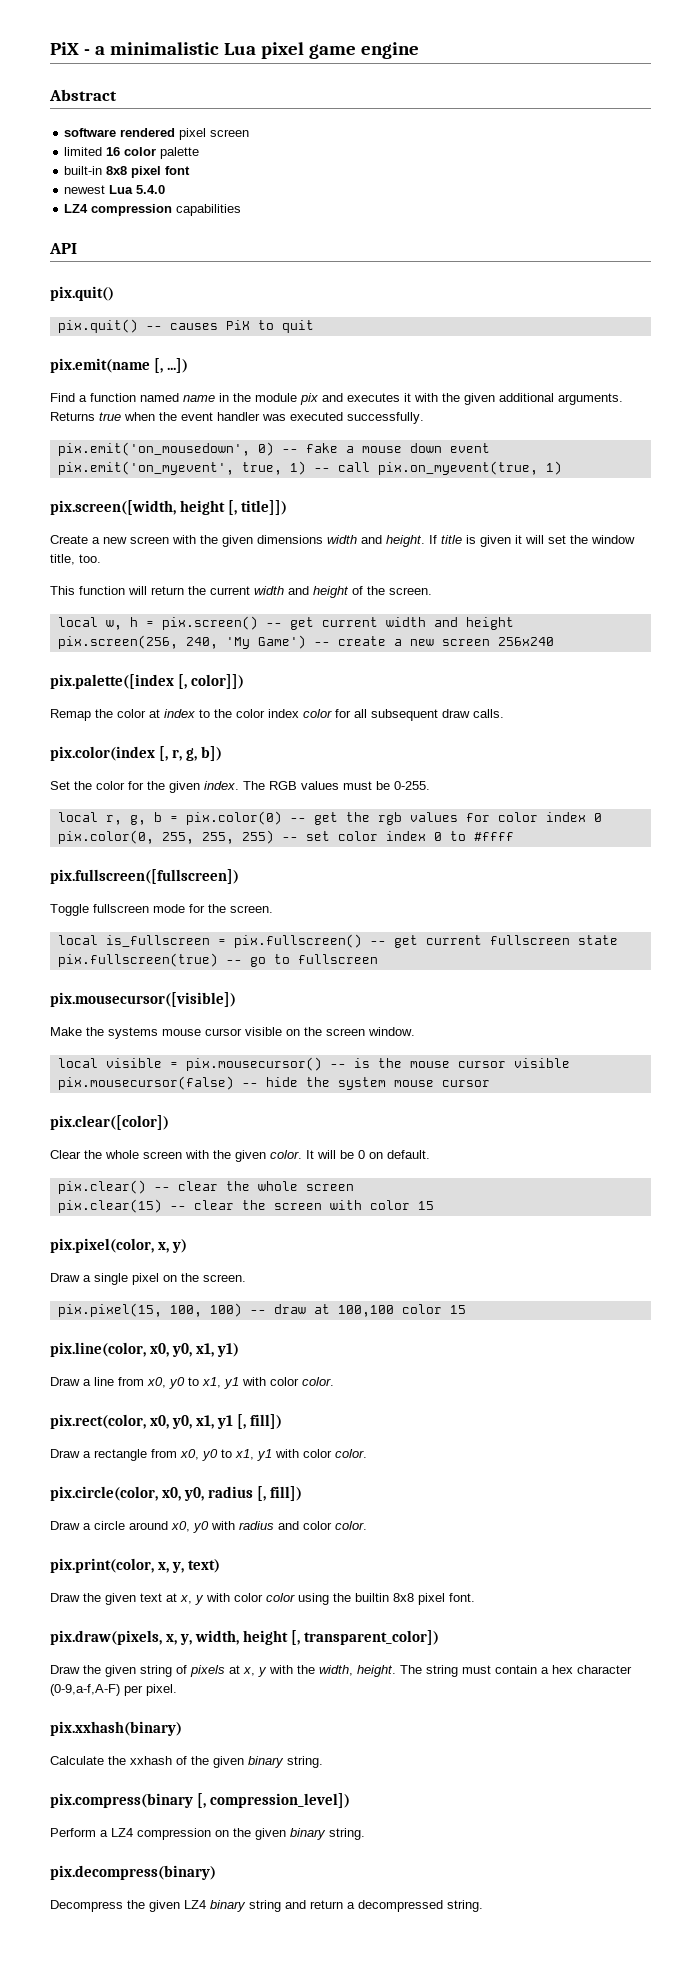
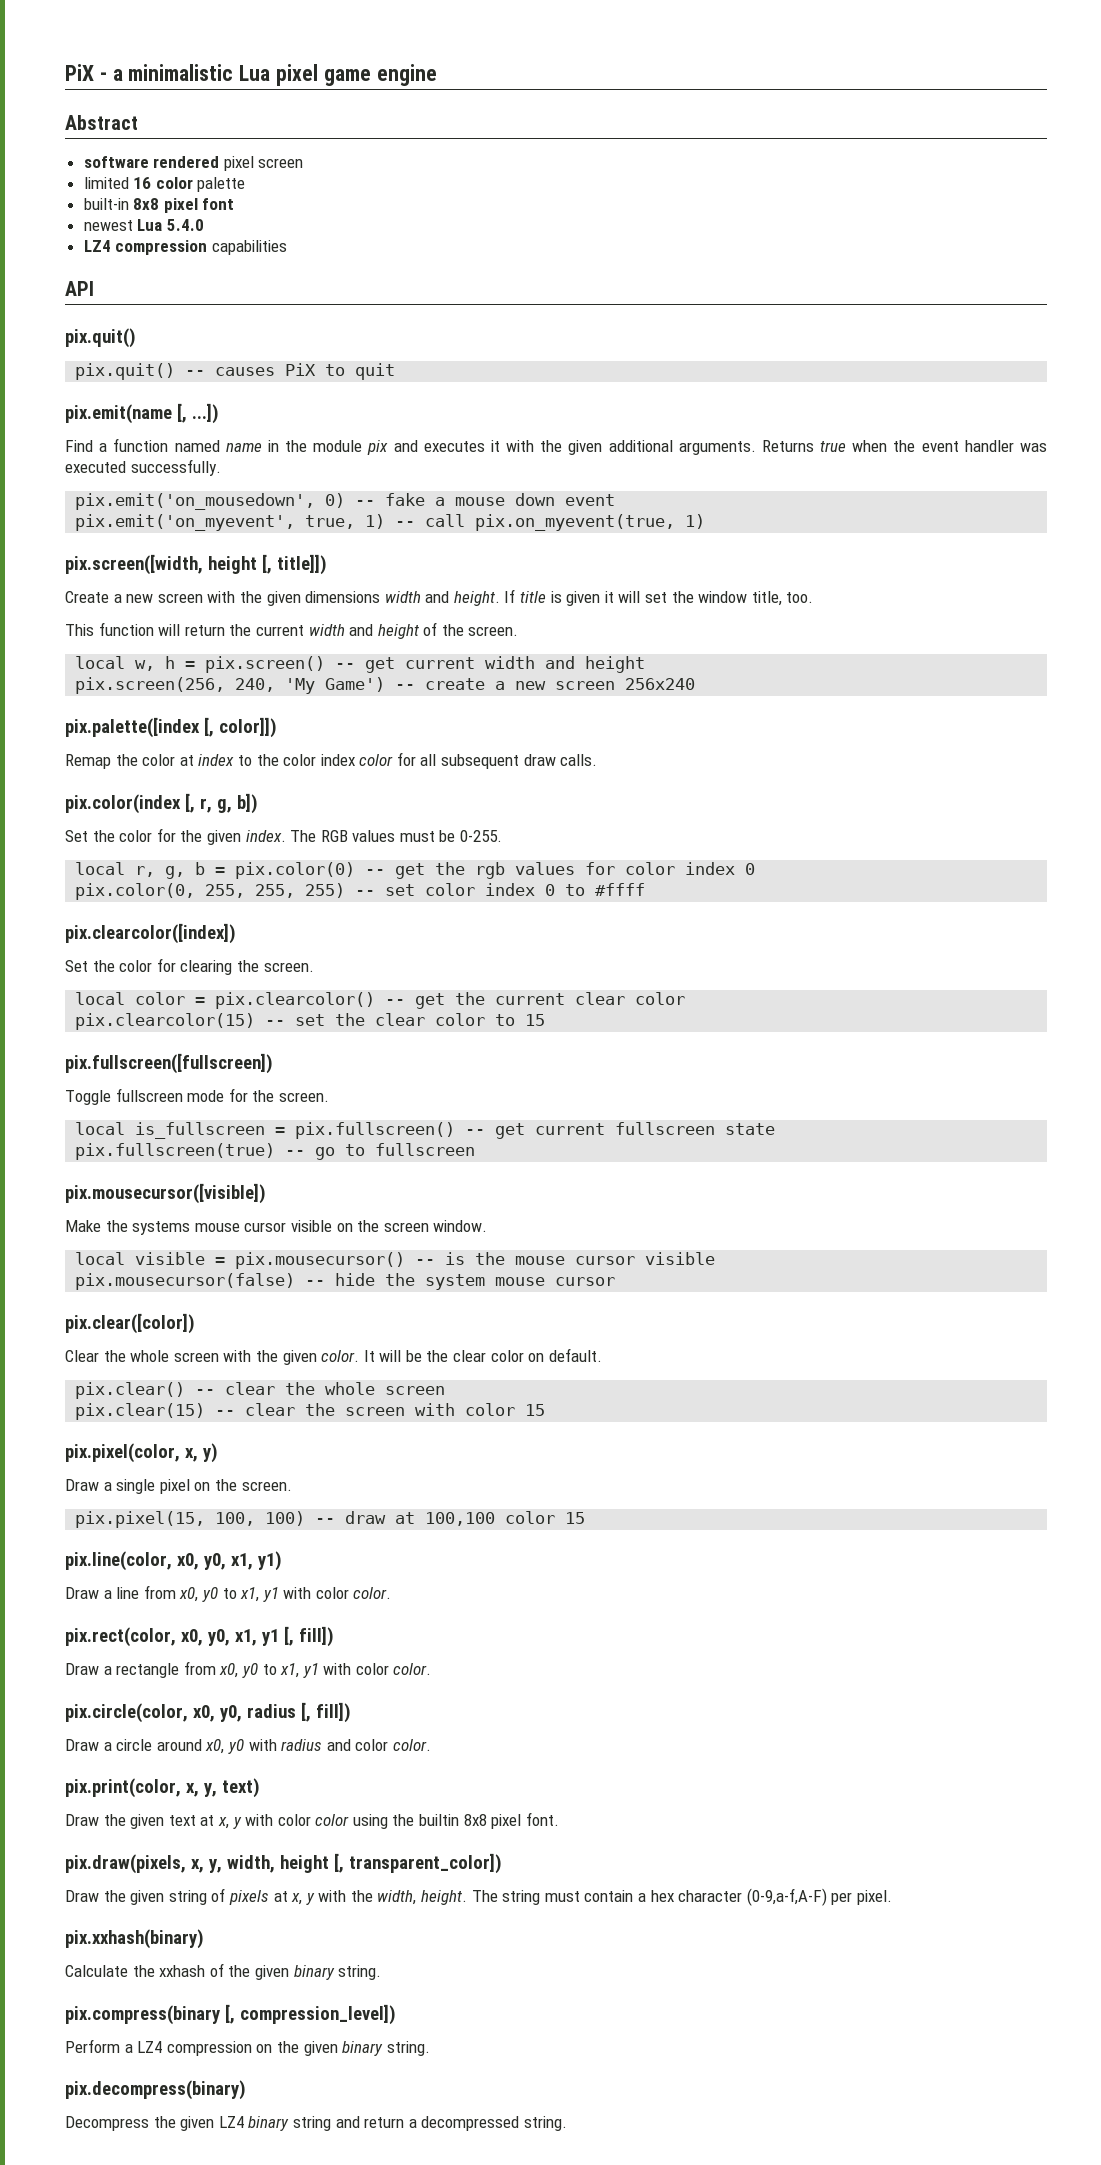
(514, 836) none -> [65,923,236,944] [65,958,314,975] [75,992,686,1009] [75,1013,546,1030] // pix.clearcolor([index]) // Set the color for clearing the screen. // local color = pix.clearcolor() -- get the current clear color // pix.clearcolor(15) -- set the clear color to 15
[358,1150,365,1159] 0 -> [426,1350,524,1362] the clear color

